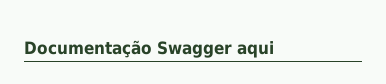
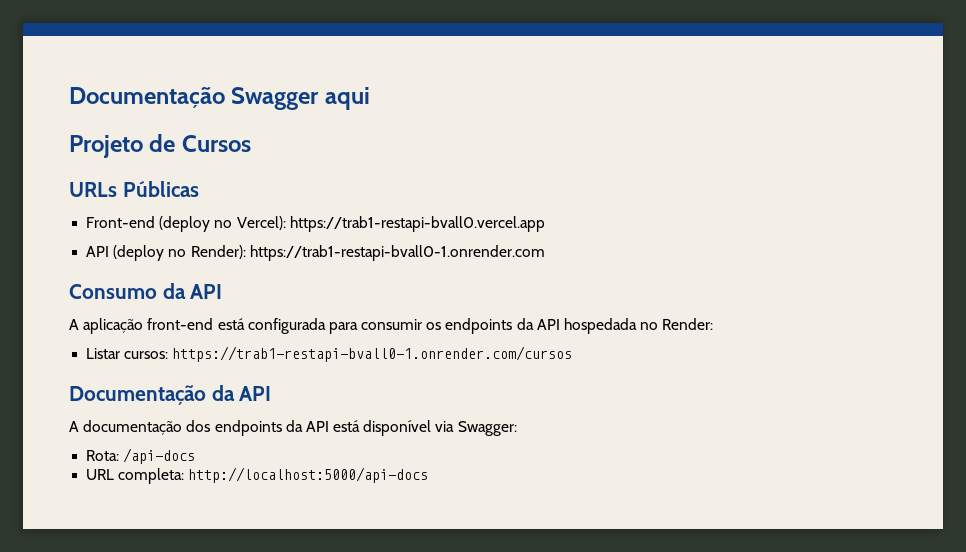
(274, 49) none -> [69,134,251,158] [69,181,199,197] [86,216,545,232] [86,245,545,261] [69,283,223,299] [69,318,714,334] [86,346,573,362] [69,385,272,405] [69,420,517,436] [86,448,196,464] [86,467,429,484] // Projeto de Cursos // URLs Públicas // Front-end (deploy no Vercel): https://trab1-restapi-bvall0.vercel.app // API (deploy no Render): https://trab1-restapi-bvall0-1.onrender.com // Consumo da API // A aplicação front-end está configurada para consumir os endpoints da API hospedada no Render: // Listar cursos: https://trab1-restapi-bvall0-1.onrender.com/cursos // Documentação da API // A documentação dos endpoints da API está disponível via Swagger: // Rota: /api-docs // URL completa: http://localhost:5000/api-docs

